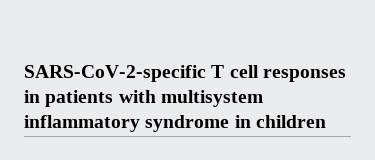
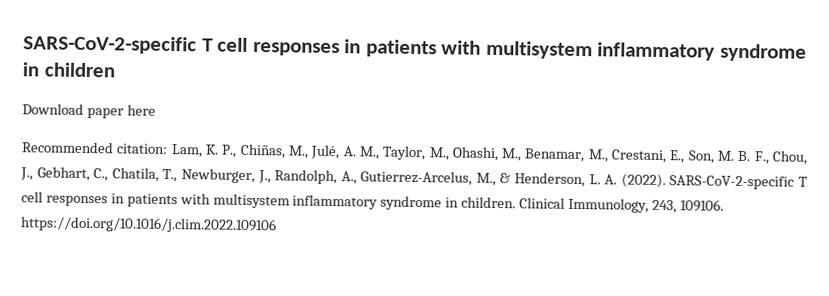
(326, 121) none -> [22,103,156,119] [21,141,808,165] [20,166,809,190] [21,191,724,214] [20,216,277,234] // Download paper here // Recommended citation: Lam, K. P., Chiñas, M., Julé, A. M., Taylor, M., Ohashi, M., Benamar, M., Crestani, E., Son, M. B. F., Chou, J., Gebhart, C., Chatila, T., Newburger, J., Randolph, A., Gutierrez-Arcelus, M., & Henderson, L. A. (2022). SARS-CoV-2-specific T cell responses in patients with multisystem inflammatory syndrome in children. Clinical Immunology, 243, 109106. https://doi.org/10.1016/j.clim.2022.109106

